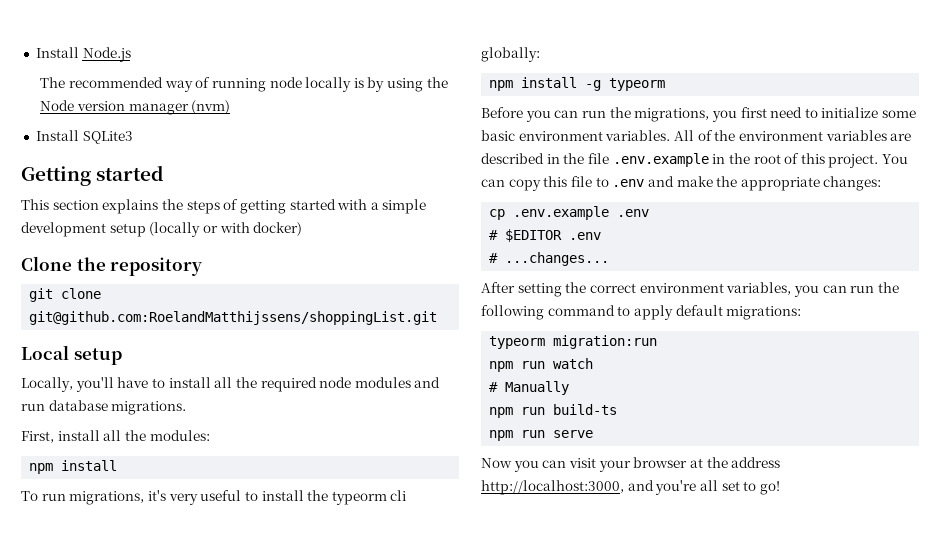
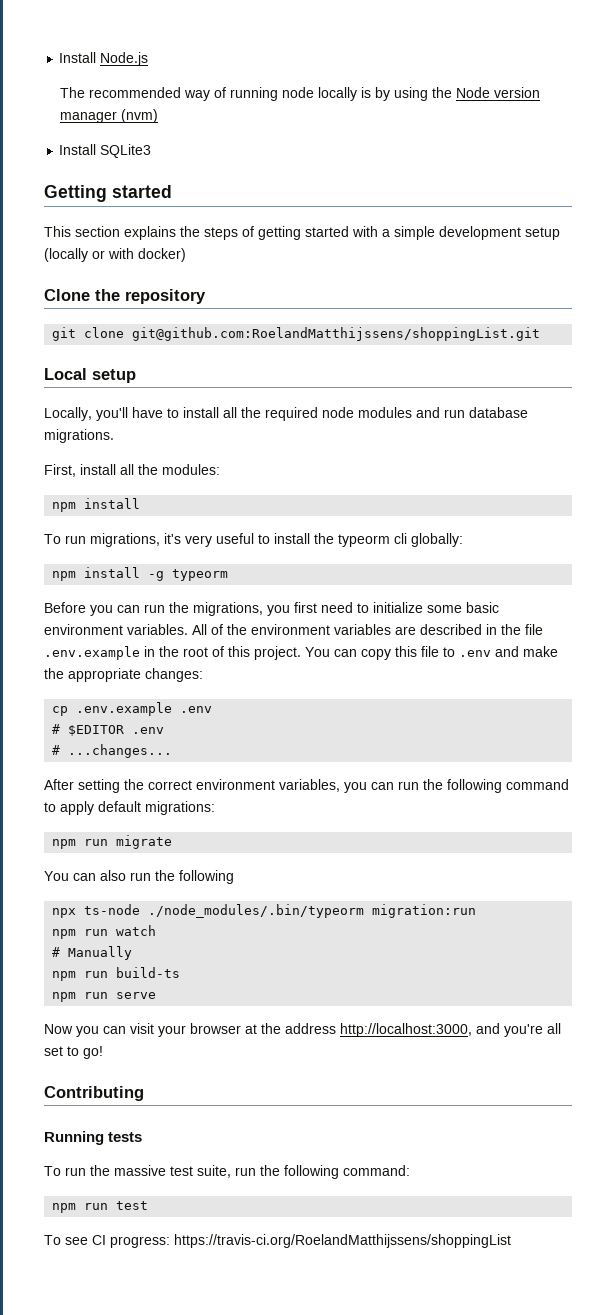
[489,336,546,349] typeorm -> [52,835,173,849] [44,870,234,884] [52,904,365,918] npm run migrate // You can also run the following // npx ts-node ./node_modules/.bin/typeorm
(780, 488) none -> [44,1086,144,1101] [44,1131,143,1145] [44,1165,410,1179] [52,1201,149,1213] [44,1234,511,1248] // Contributing // Running tests // To run the massive test suite, run the following command: // npm run test // To see CI progress: https://travis-ci.org/RoelandMatthijssens/shoppingList

